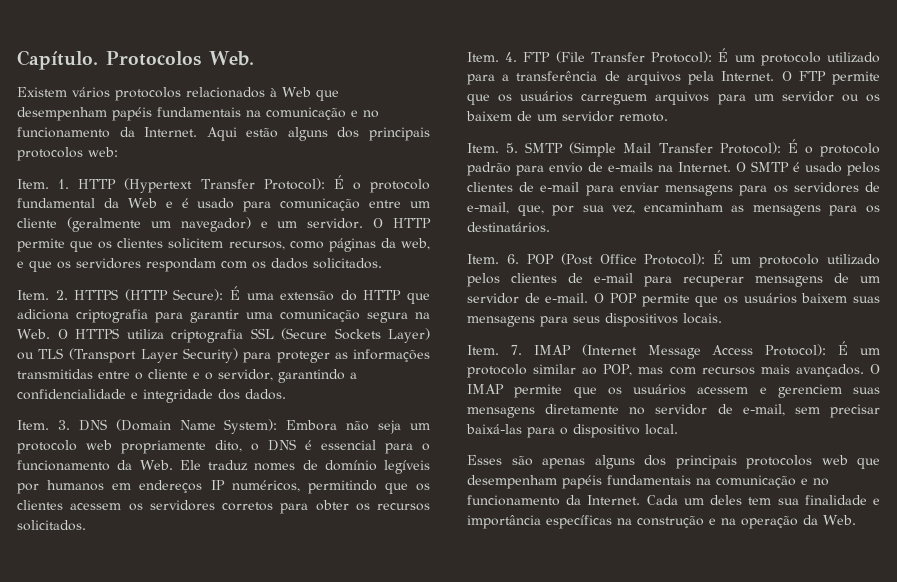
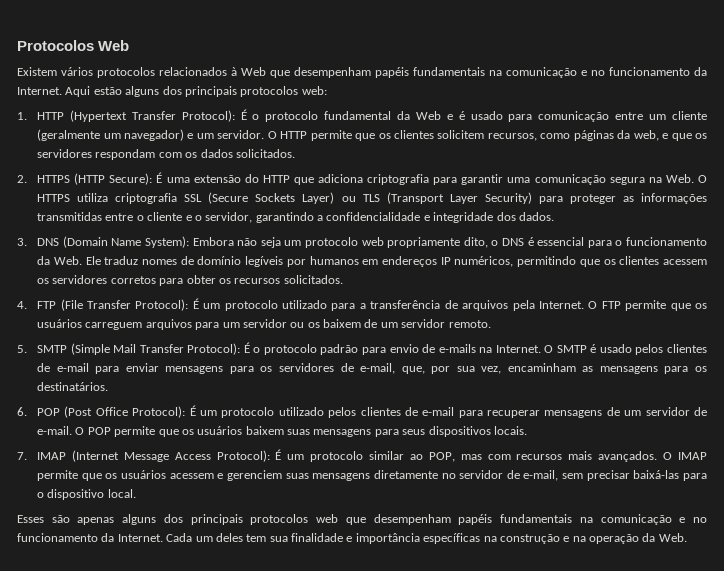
[17,50,254,70] Capítulo. Protocolos Web. -> [17,40,130,51] Protocolos Web
[17,179,49,189] Item. -> (327, 90) none
[17,290,49,300] Item. -> (295, 153) none
[17,420,49,430] Item. -> (554, 216) none
[467,52,499,62] Item. -> (343, 279) none
[467,143,499,153] Item. -> (491, 324) none
[467,254,499,264] Item. -> (109, 386) none
[467,345,499,355] Item. -> (527, 430) none

